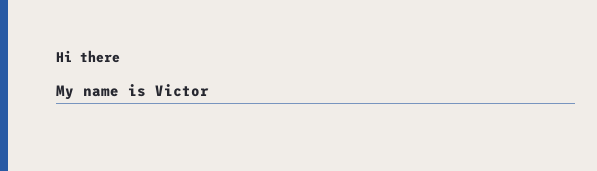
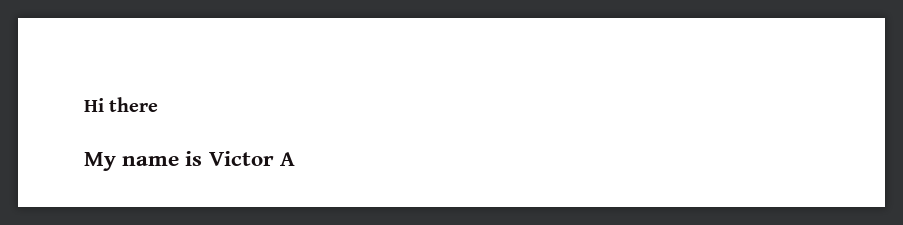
(209, 90) none -> [279,152,295,166] A

